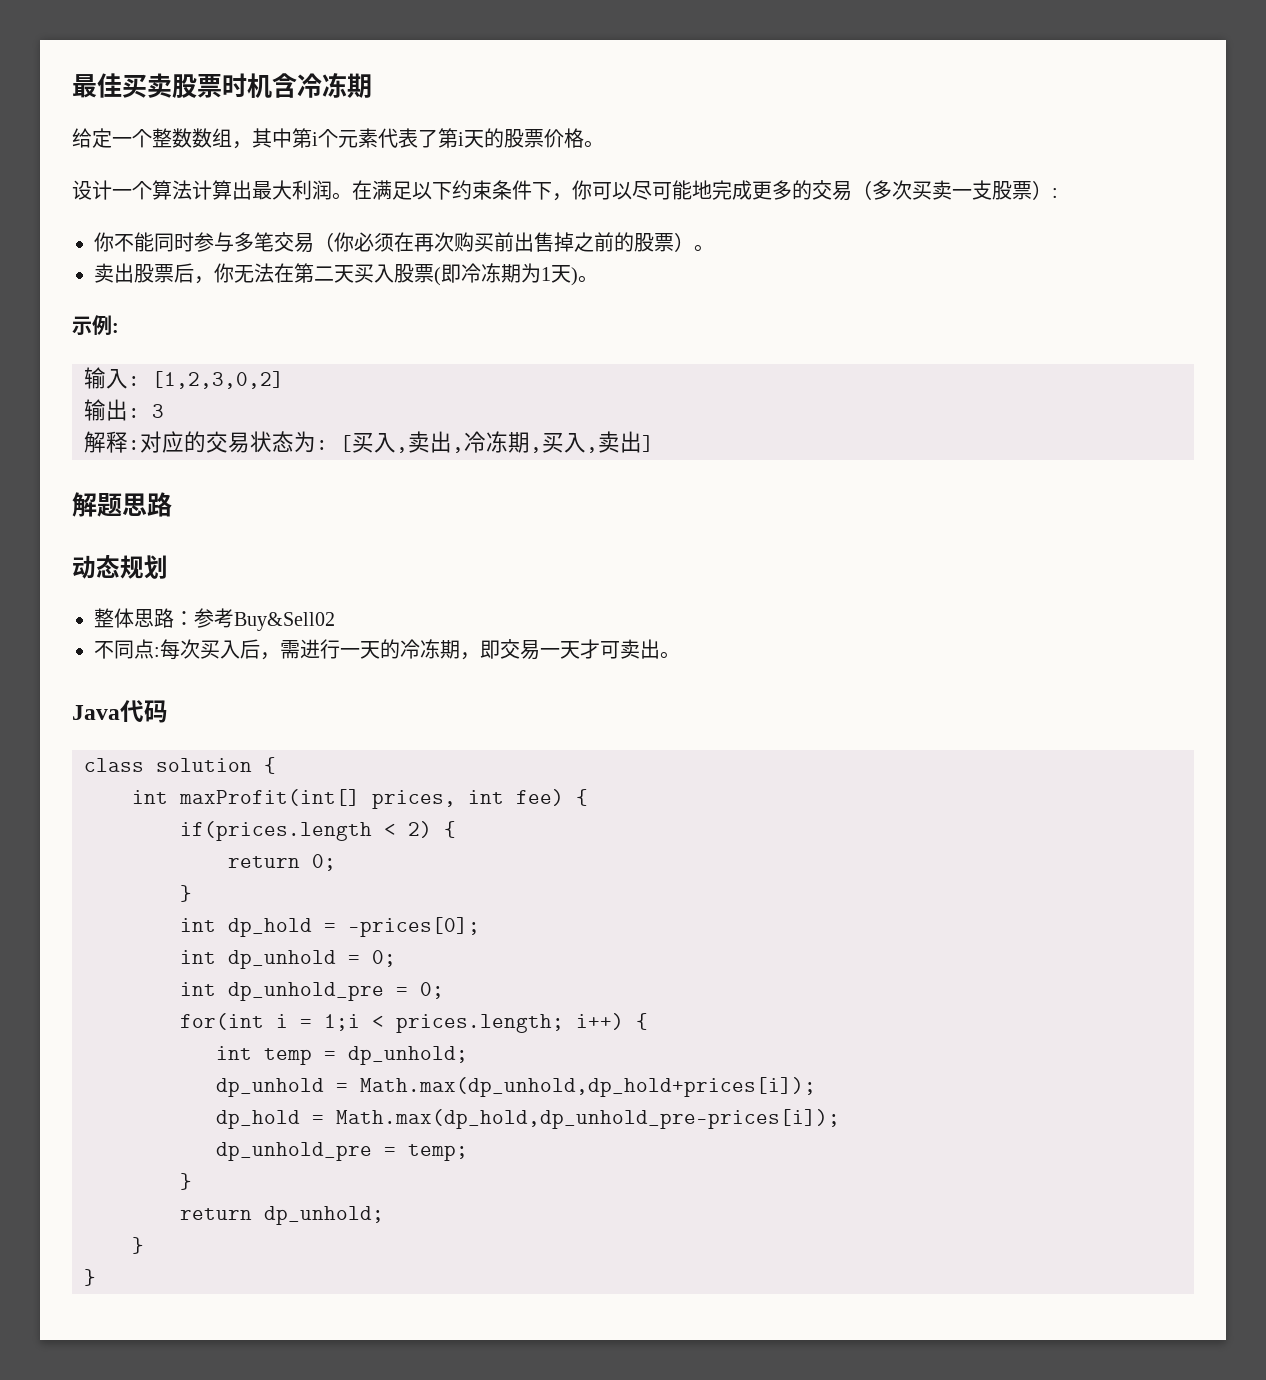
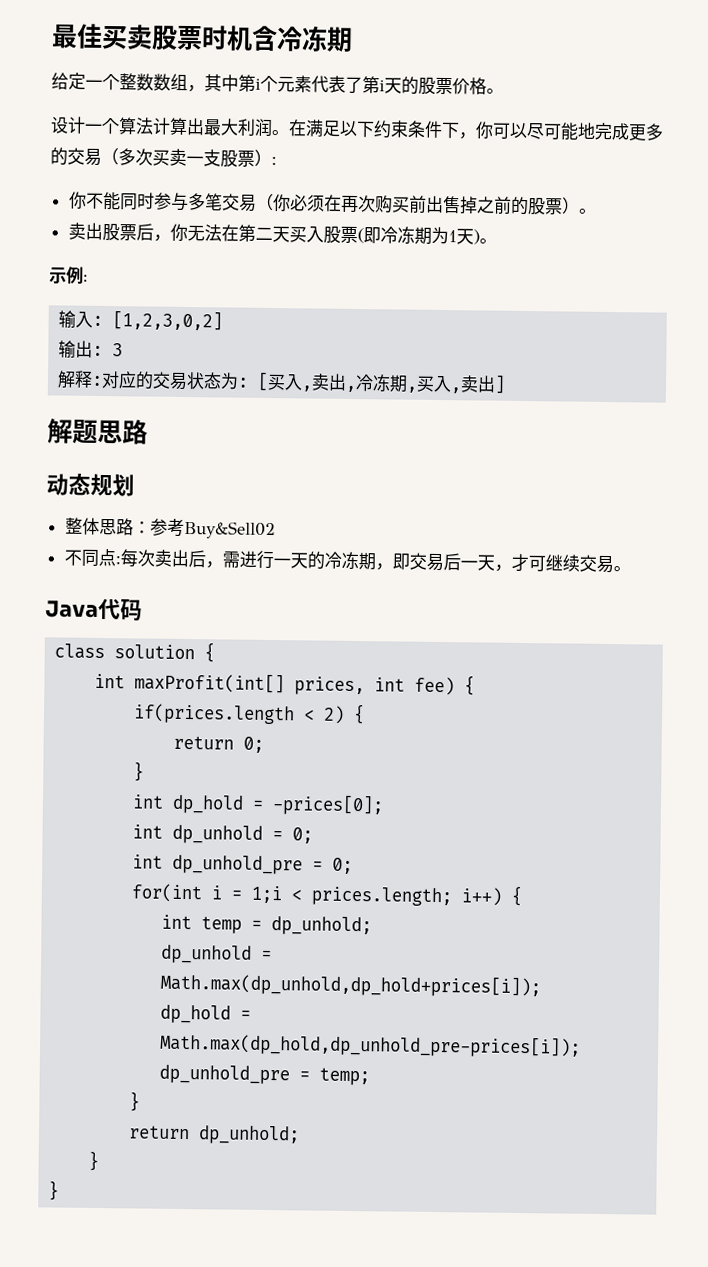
[200,640,240,659] 买入 -> [153,549,189,568] 卖出
[540,639,660,659] 一天才可卖出 -> [442,553,614,574] 后一天，才可继续交易

